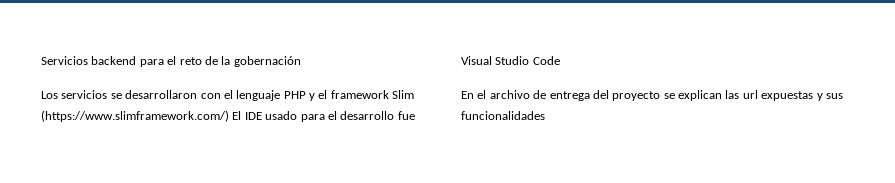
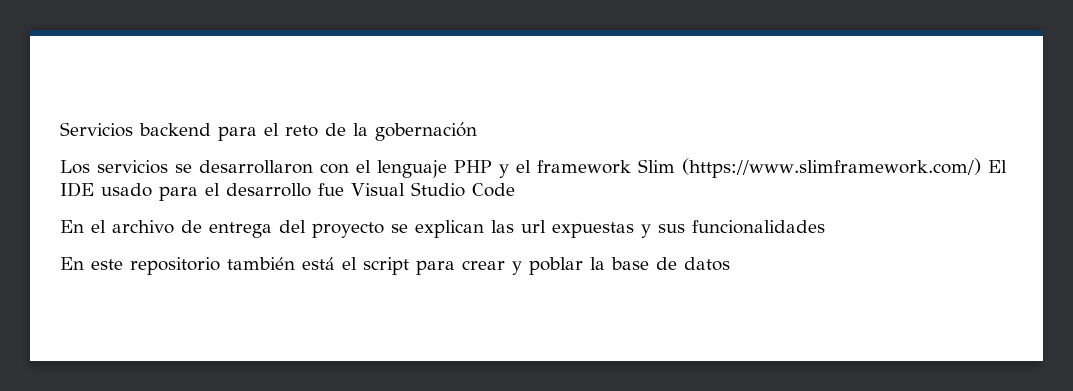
(545, 115) none -> [60,257,730,275] // En este repositorio también está el script para crear y poblar la base de datos

